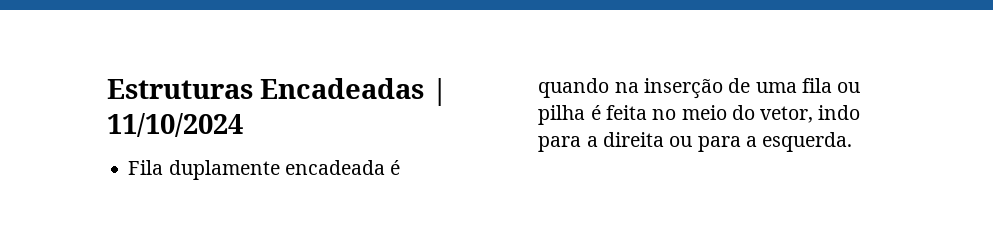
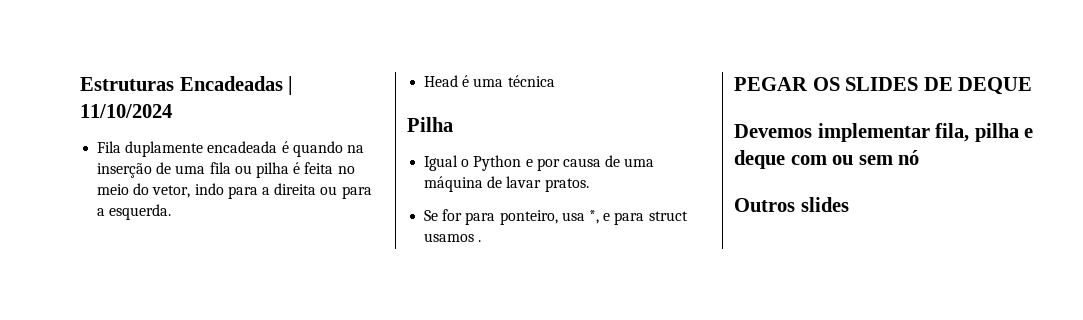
(853, 142) none -> [424,75,555,87] [407,117,453,132] [424,155,655,171] [424,176,589,192] [424,209,688,225] [424,233,482,242] [734,77,1033,95] [734,123,1034,142] [734,150,920,169] [734,197,849,212] // Head é uma técnica // Pilha // Igual o Python e por causa de uma máquina de lavar pratos. // Se for para ponteiro, usa *, e para struct usamos . // PEGAR OS SLIDES DE DEQUE // Devemos implementar fila, pilha e deque com ou sem nó // Outros slides

